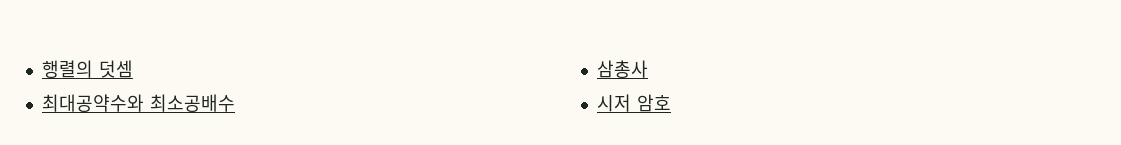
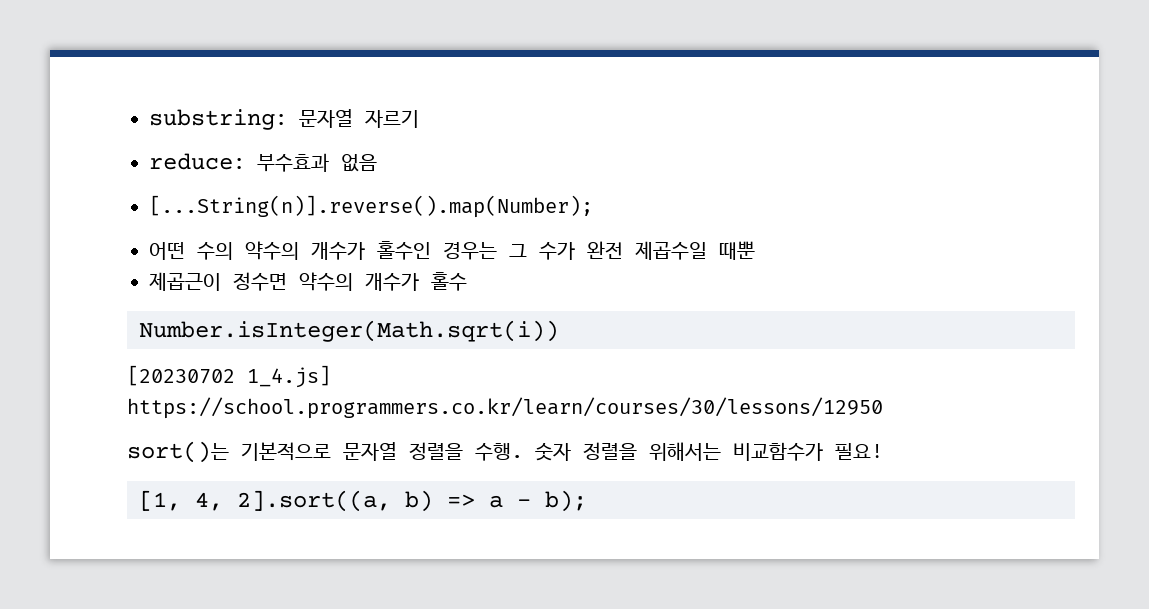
[41,60,133,78] [41,94,235,112] [596,60,648,78] [596,94,671,112] 행렬의 덧셈 // 최대공약수와 최소공배수 // 삼총사 // 시저 암호 -> [149,109,419,130] [149,153,377,172] [149,195,593,218] [149,241,755,260] [149,272,467,291] [139,320,559,342] [127,365,331,388] [127,397,883,419] [127,441,883,463] [139,490,587,512] substring: 문자열 자르기 // reduce: 부수효과 없음 // [...String(n)].reverse().map(Number); // 어떤 수의 약수의 개수가 홀수인 경우는 그 수가 완전 제곱수일 때뿐 // 제곱근이 정수면 약수의 개수가 홀수 // Number.isInteger(Math.sqrt(i)) // [20230702 1_4.js] https://school.programmers.co.kr/learn/courses/30/lessons/12950 // sort()는 기본적으로 문자열 정렬을 수행. 숫자 정렬을 위해서는 비교함수가 필요! // [1, 4, 2].sort((a, b) => a - b);

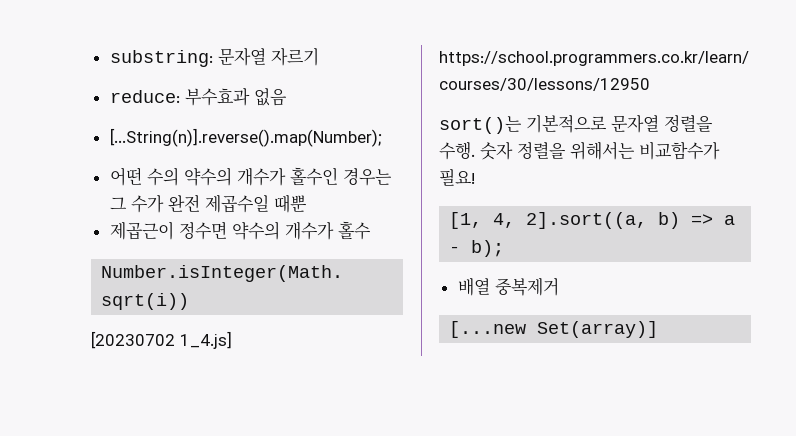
(587, 501) none -> [457,277,559,296] [449,321,659,338] // 배열 중복제거 // [...new Set(array)]

